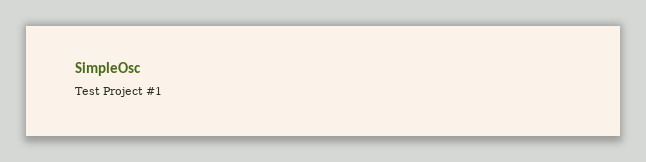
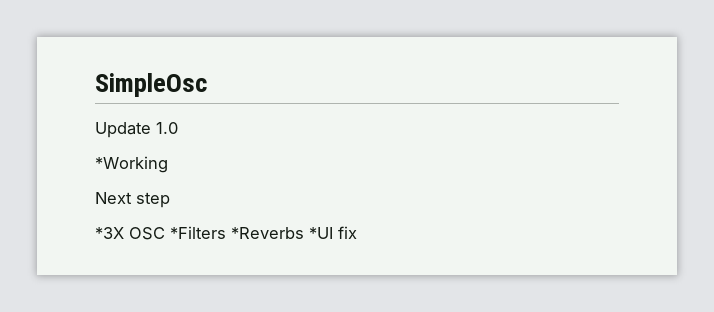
[75,87,162,97] Test Project #1 -> [95,122,178,138] [95,156,168,173] [95,192,170,208] [95,226,357,240] Update 1.0 // *Working // Next step // *3X OSC *Filters *Reverbs *UI fix

